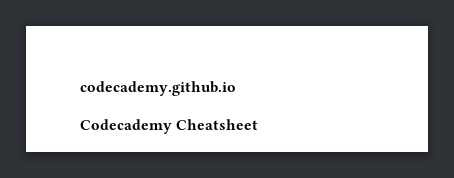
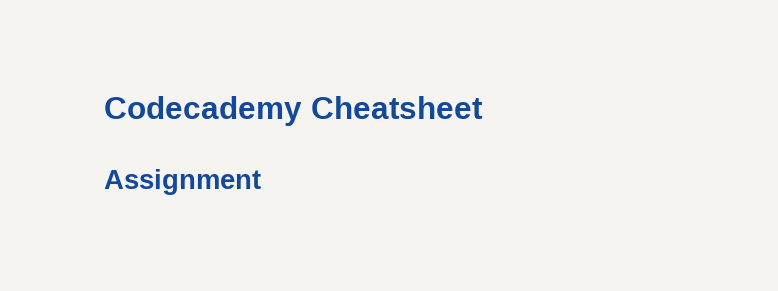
[80,81,236,96] codecademy.github.io // -> (104, 111) none
(259, 124) none -> [104,169,261,195] // Assignment

